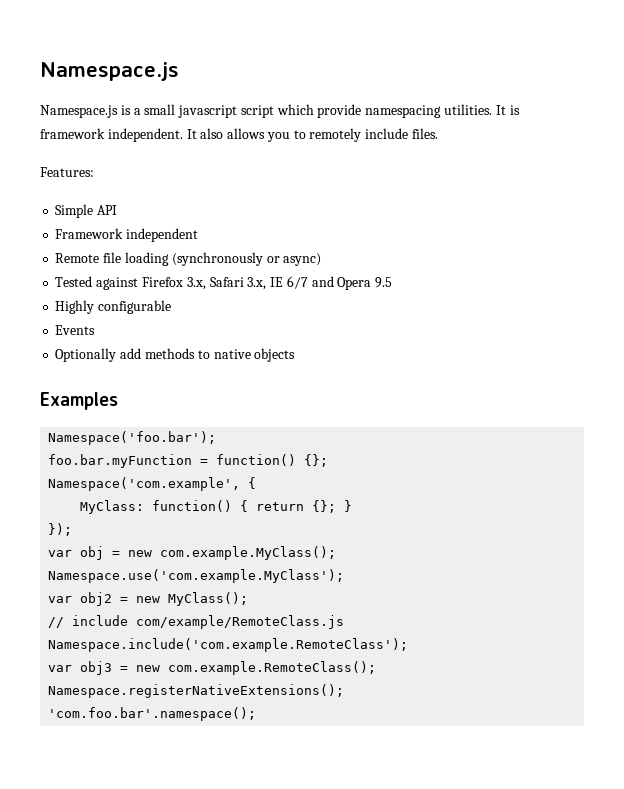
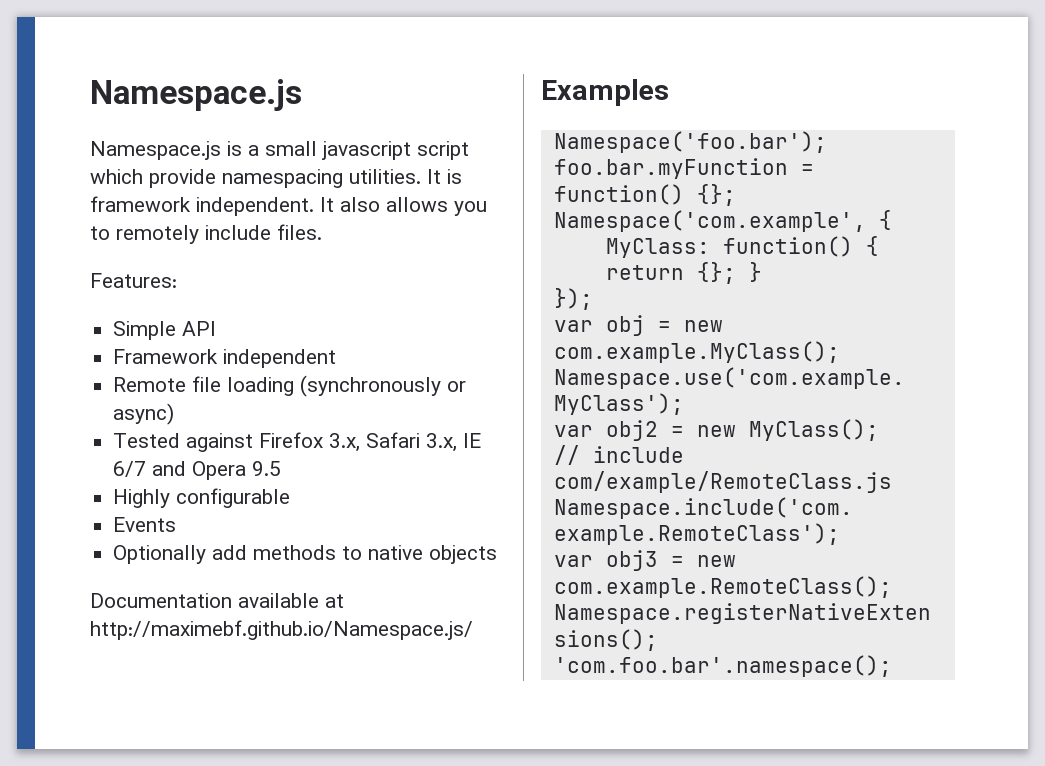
(296, 355) none -> [90,593,344,608] [90,620,473,640] // Documentation available at http://maximebf.github.io/Namespace.js/

